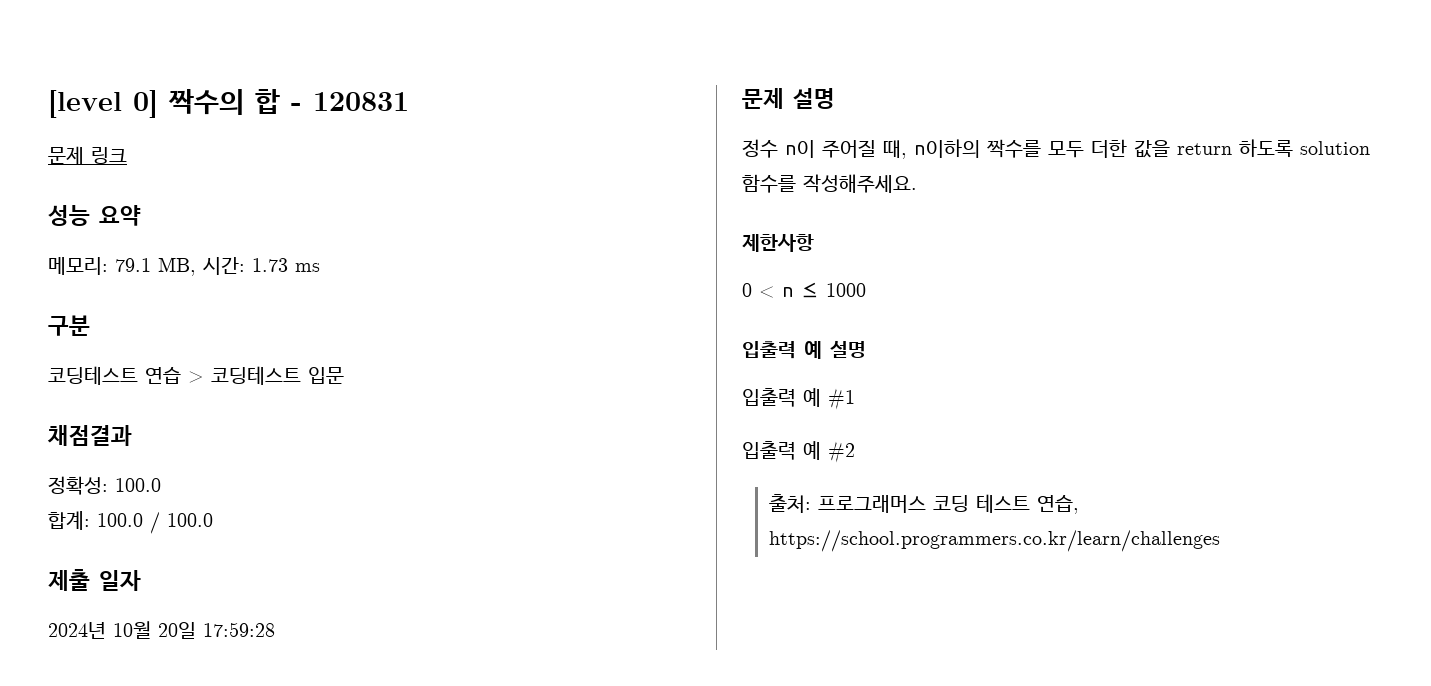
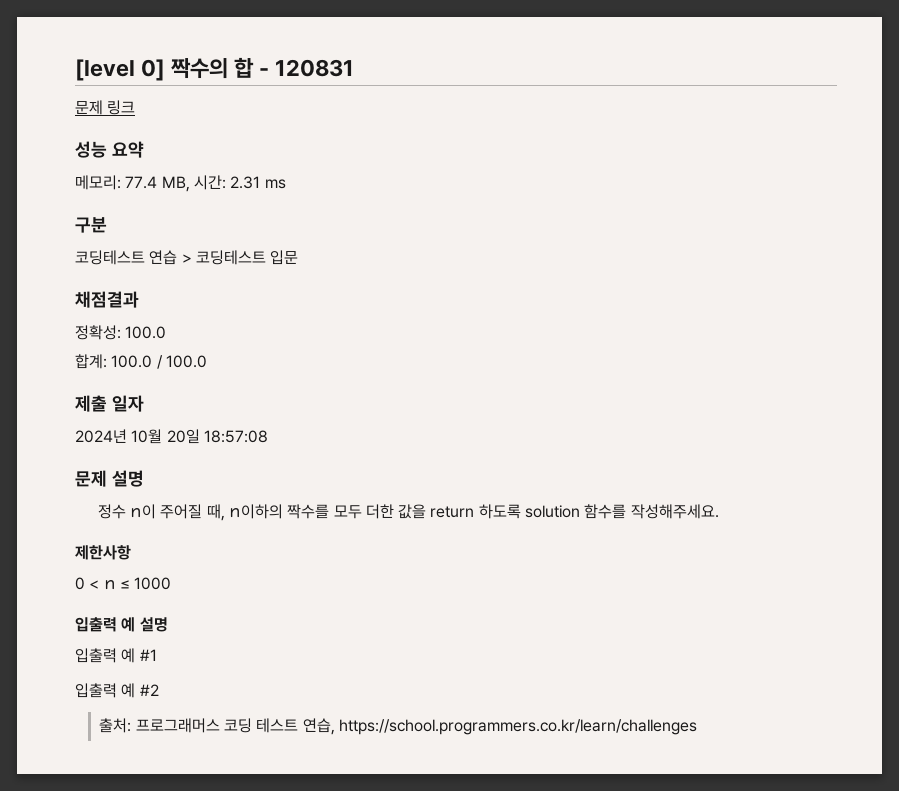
[115,258,151,272] 79.1 -> [125,176,158,189] 77.4
[252,258,288,272] 1.73 -> [230,176,261,189] 2.31
[203,622,275,637] 17:59:28 -> [203,430,268,443] 18:57:08

